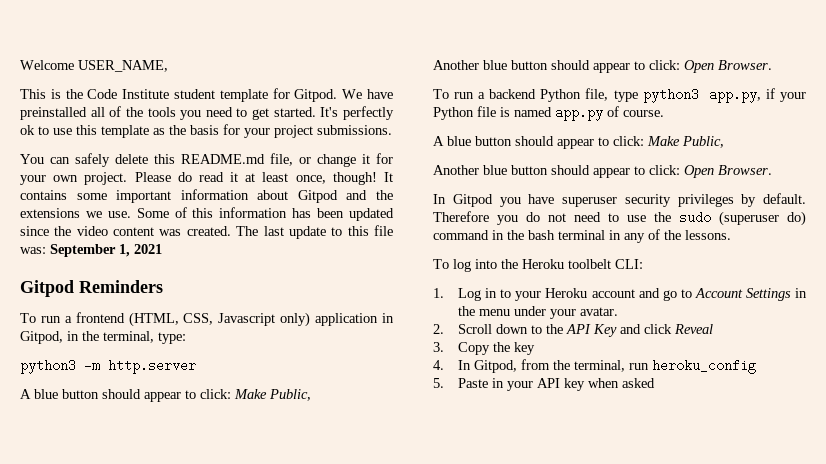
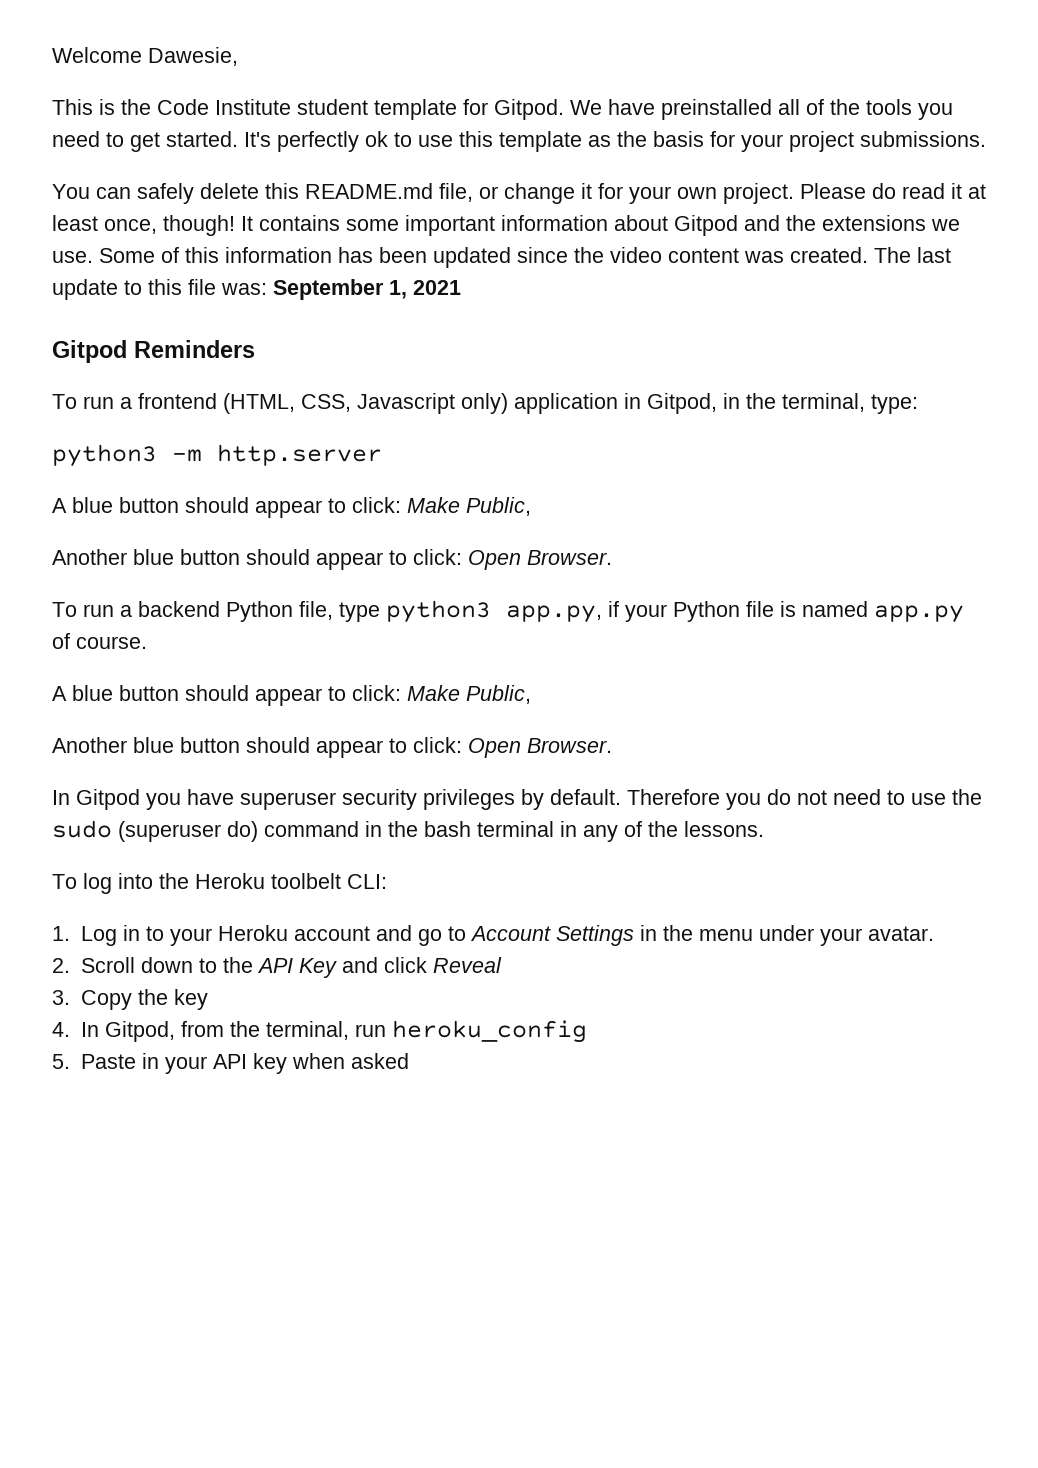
[78,60,168,72] USER_NAME, -> [148,47,238,66] Dawesie,

